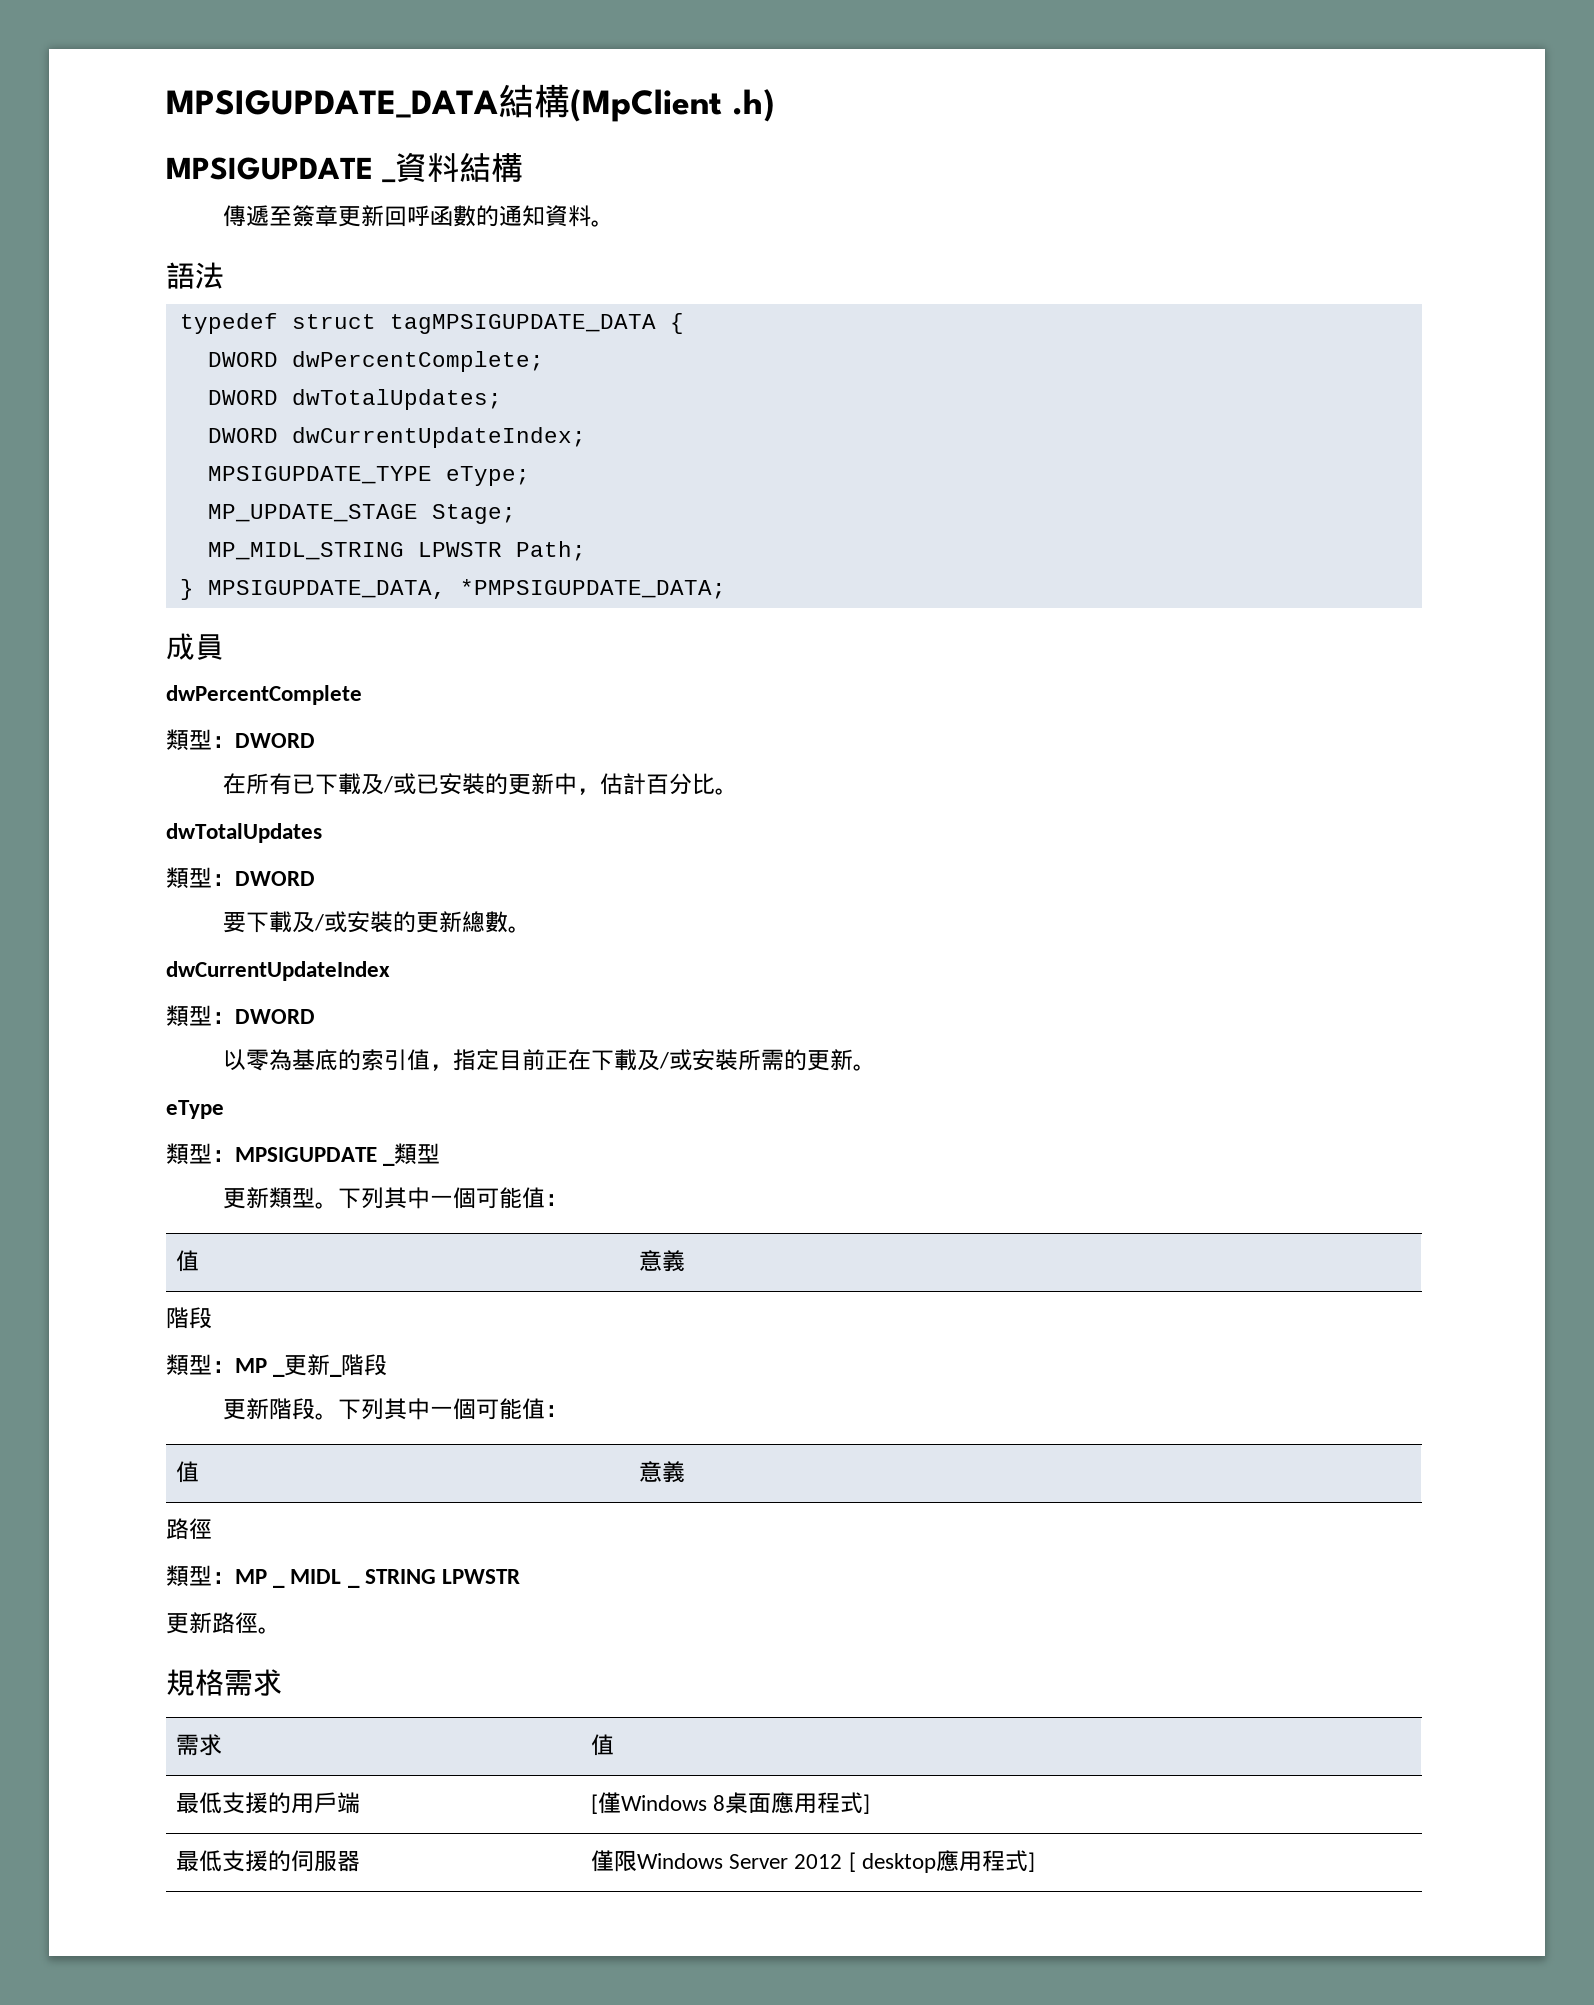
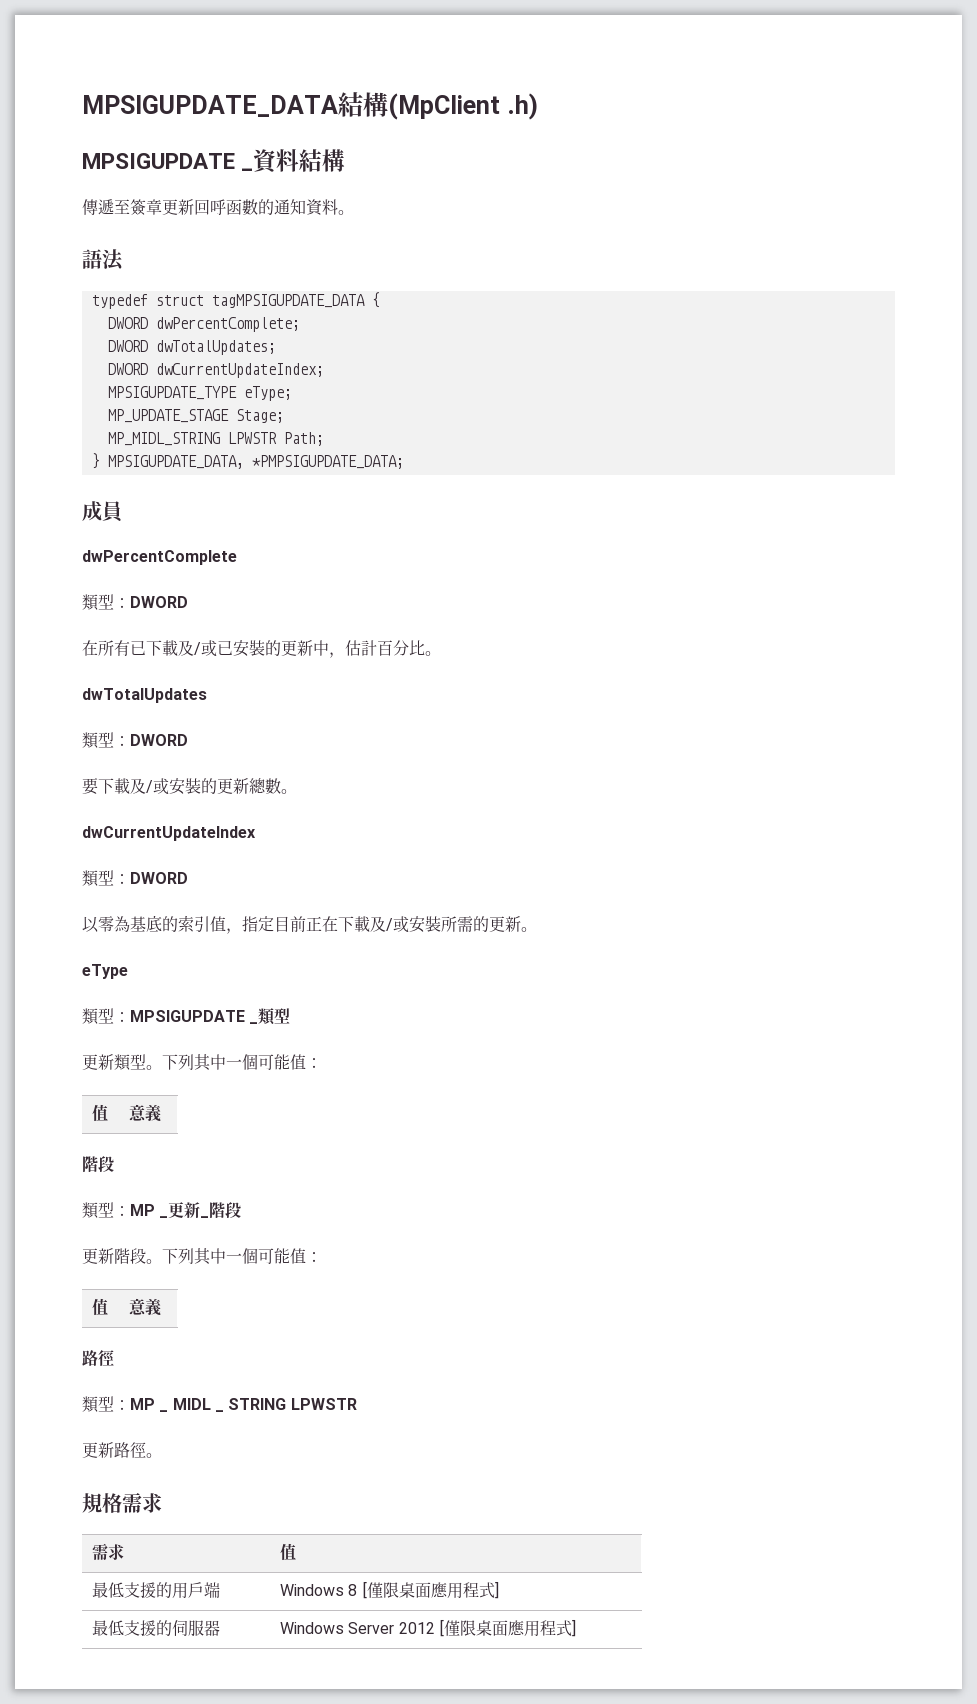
[590,1792,726,1814] [僅Windows 8 -> [280,1581,399,1599] Windows 8 [僅限
[590,1850,637,1872] 僅限 -> (221, 1628) none
[861,1853,936,1873] desktop -> [444,1620,509,1636] 僅限桌面

